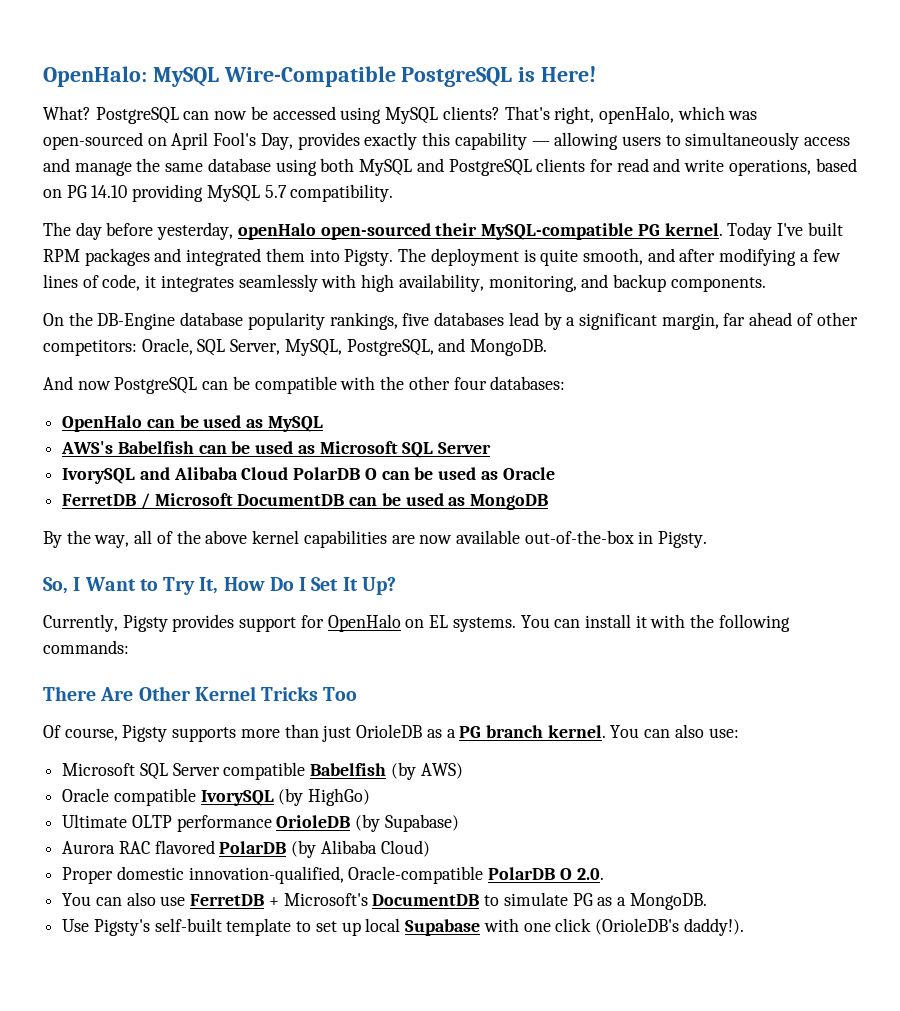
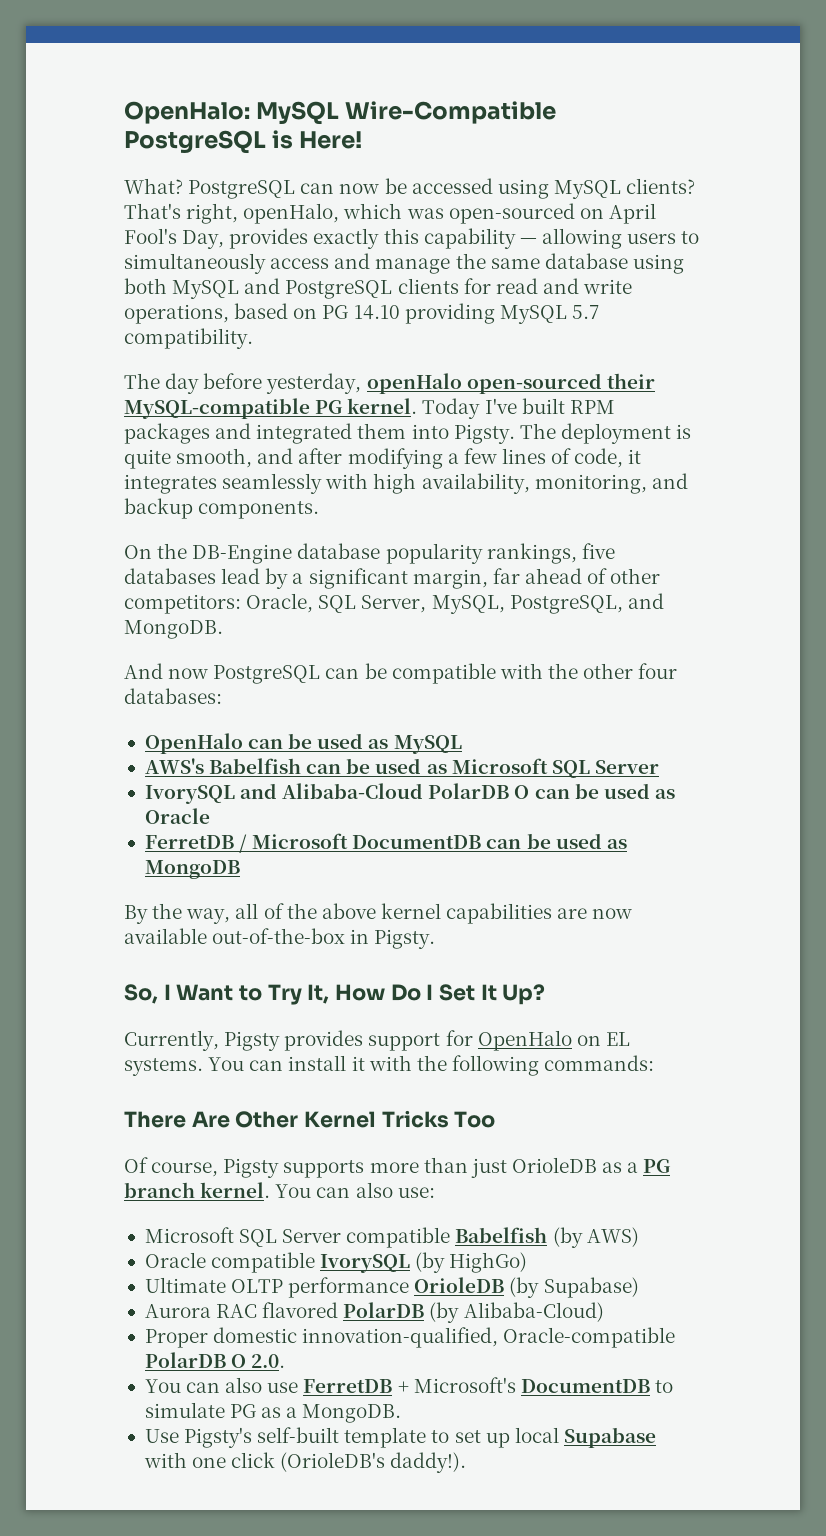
[173,467,289,480] Alibaba Cloud -> [282,783,424,799] Alibaba-Cloud
[320,840,430,857] Alibaba Cloud) -> [463,1302,604,1322] Alibaba-Cloud)

